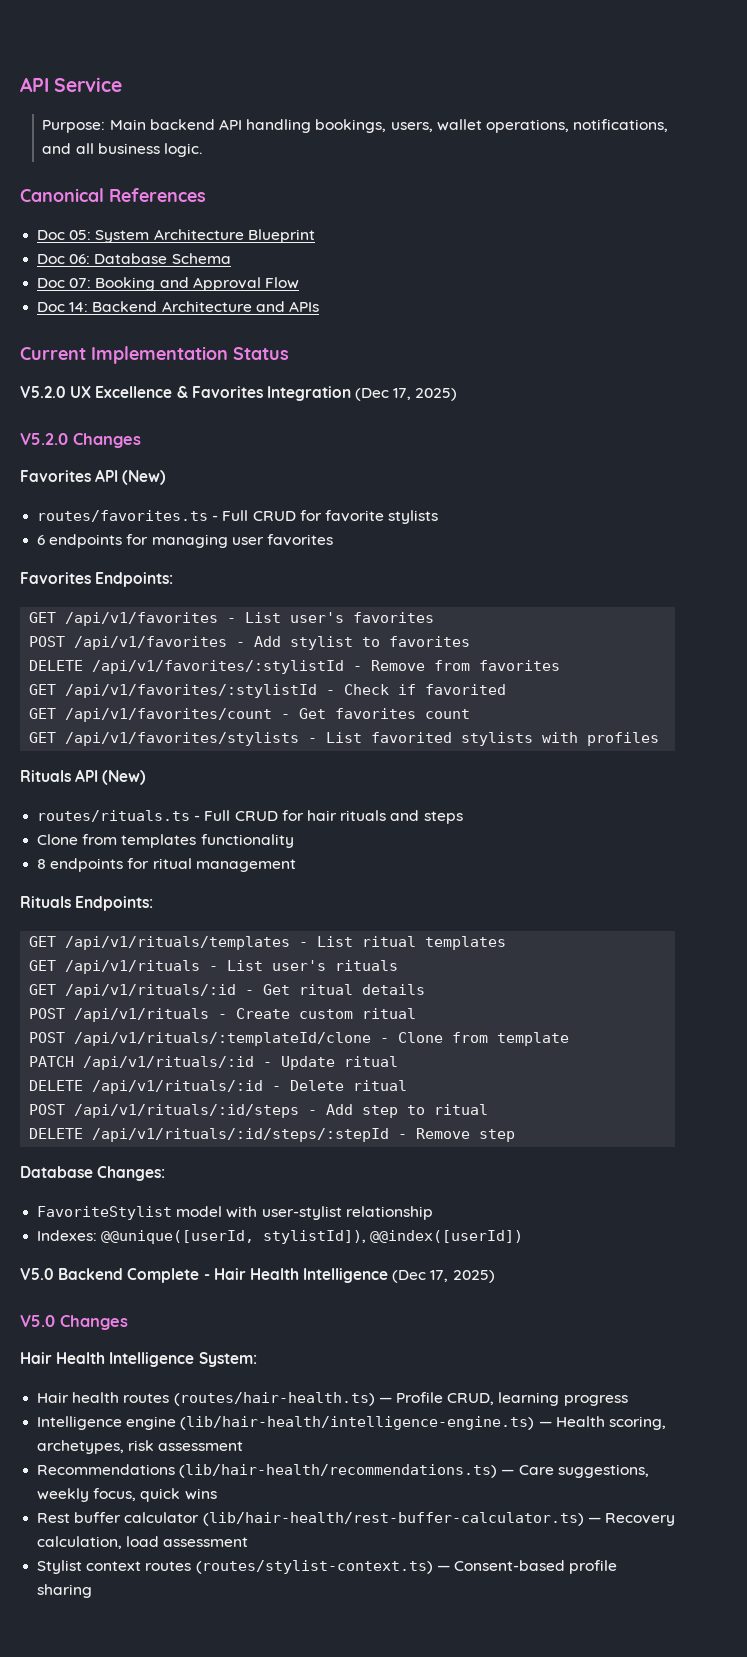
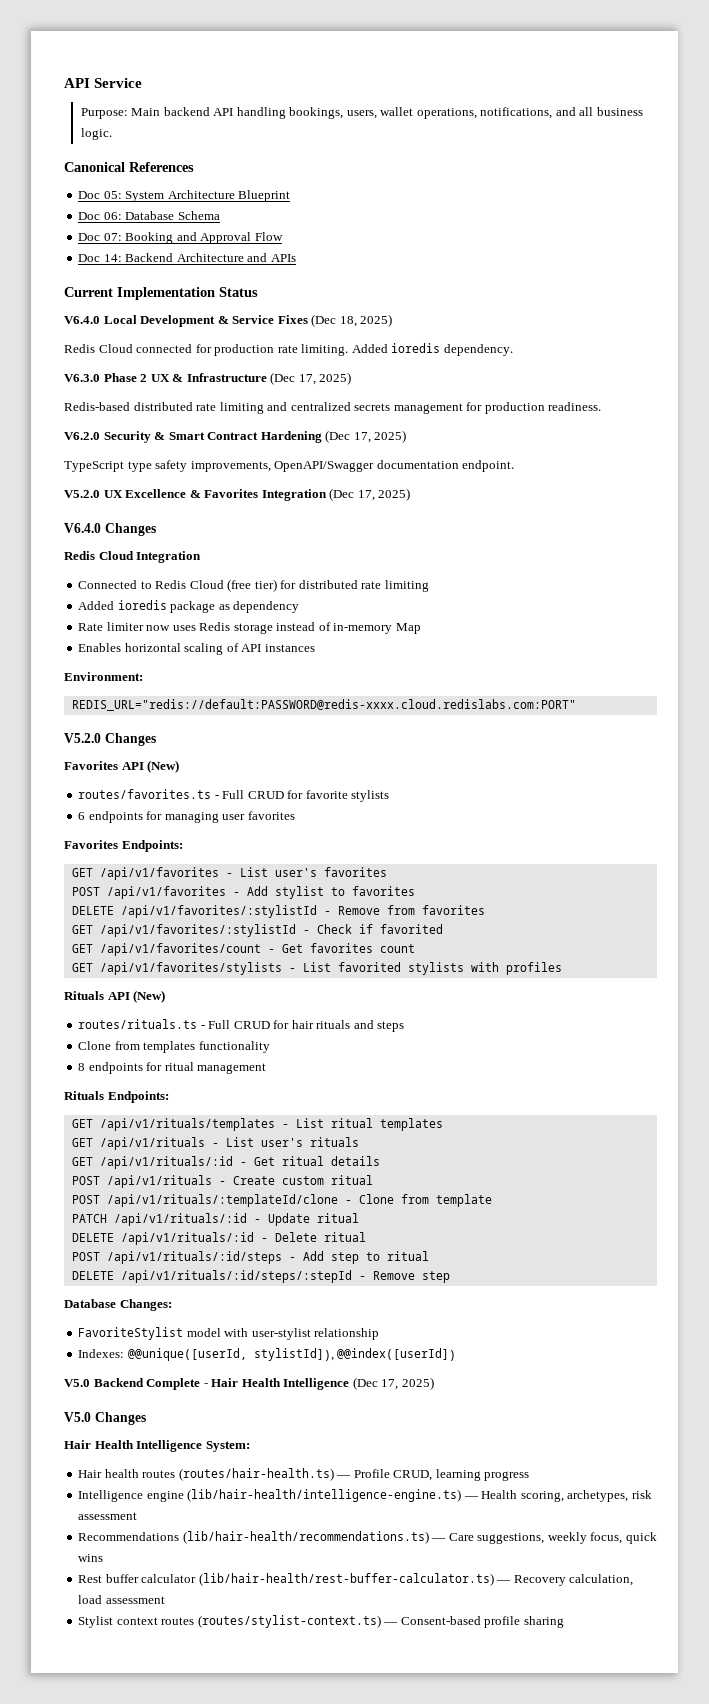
(289, 353) none -> [64,314,393,327] [64,343,513,356] [64,372,352,385] [64,402,602,414] [64,430,407,443] [64,460,515,472] // V6.4.0 Local Development & Service Fixes (Dec 18, 2025) // Redis Cloud connected for production rate limiting. Added ioredis dependency. // V6.3.0 Phase 2 UX & Infrastructure (Dec 17, 2025) // Redis-based distributed rate limiting and centralized secrets management for production readiness. // V6.2.0 Security & Smart Contract Hardening (Dec 17, 2025) // TypeScript type safety improvements, OpenAPI/Swagger documentation endpoint.
(458, 394) none -> [64,523,156,536] [64,551,202,563] [78,579,429,592] [78,600,300,613] [78,622,421,634] [78,643,315,655] [64,672,143,681] [71,699,576,711] // V6.4.0 Changes // Redis Cloud Integration // Connected to Redis Cloud (free tier) for distributed rate limiting // Added ioredis package as dependency // Rate limiter now uses Redis storage instead of in-memory Map // Enables horizontal scaling of API instances // Environment: // REDIS_URL="redis://default:PASSWORD@redis-xxxx.cloud.redislabs.com:PORT"

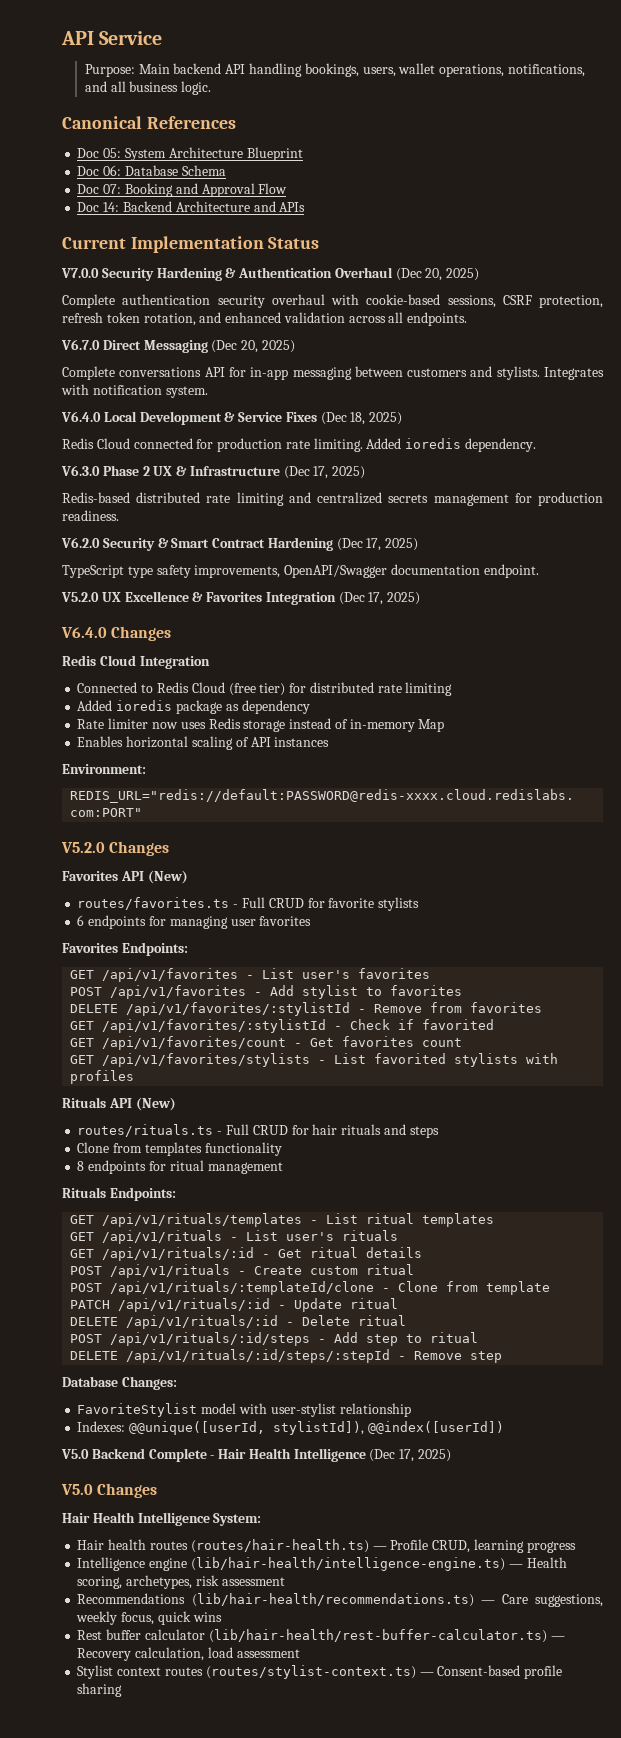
(258, 292) none -> [61,267,480,281] [62,294,603,308] [62,312,468,326] [61,339,295,353] [62,366,605,380] [61,384,208,398] // V7.0.0 Security Hardening & Authentication Overhaul (Dec 20, 2025) // Complete authentication security overhaul with cookie-based sessions, CSRF protection, refresh token rotation, and enhanced validation across all endpoints. // V6.7.0 Direct Messaging (Dec 20, 2025) // Complete conversations API for in-app messaging between customers and stylists. Integrates with notification system.

